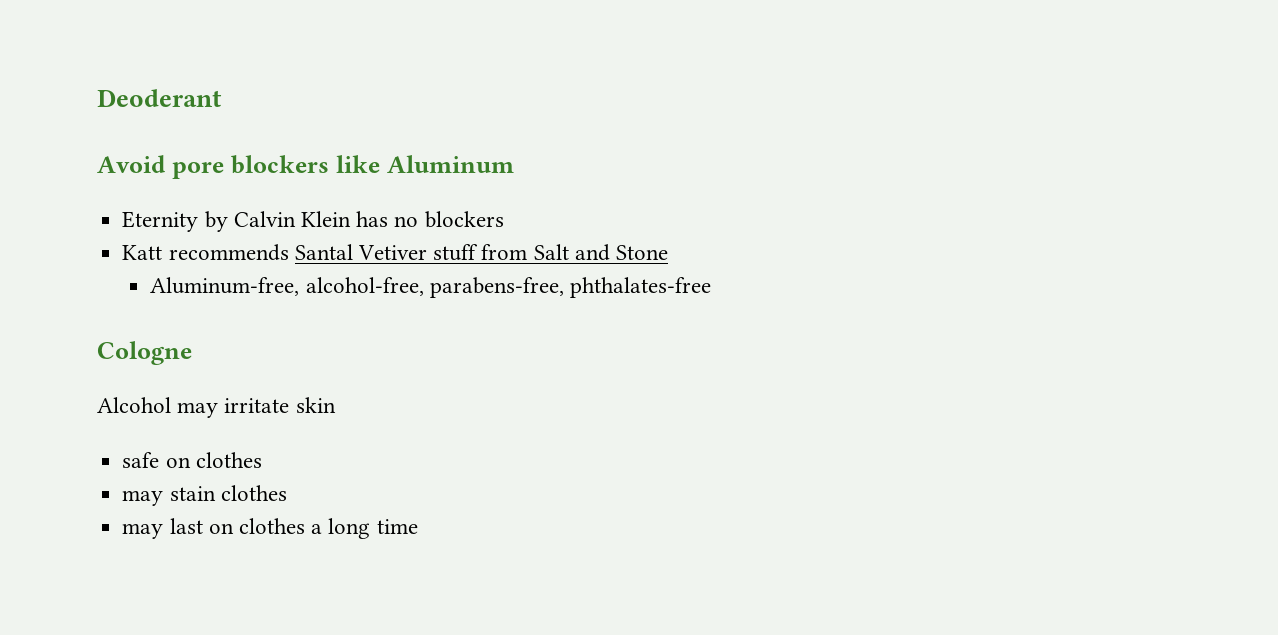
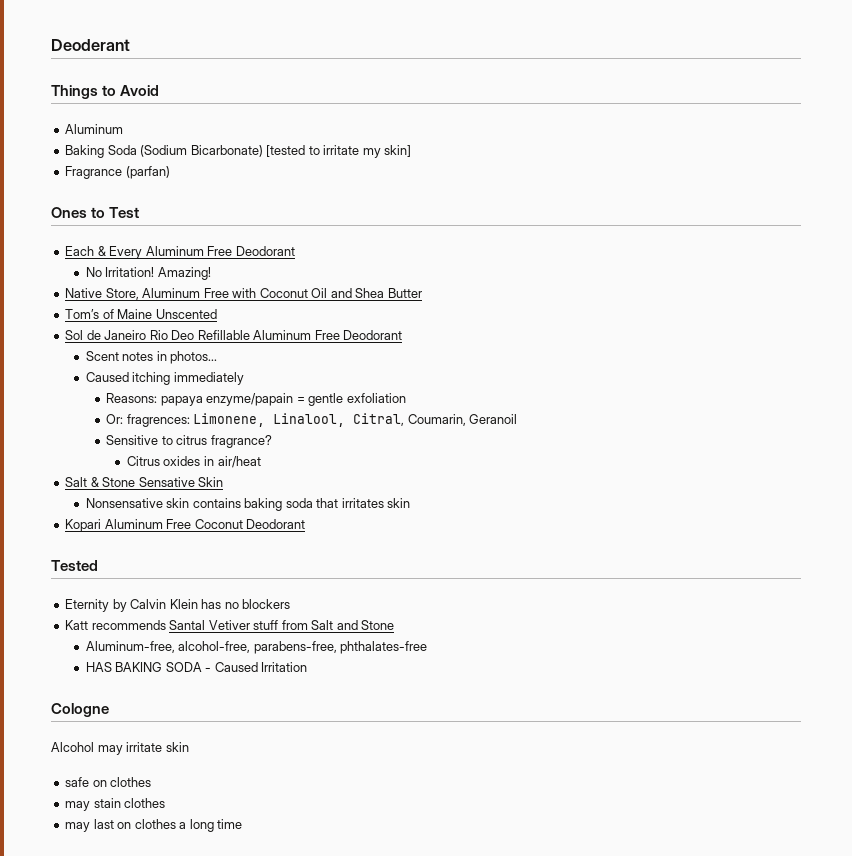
(222, 98) none -> [51,85,117,99] Things to
[171,155,514,179] pore blockers like Aluminum -> [65,124,124,134] [65,145,412,158] [65,166,170,179] [51,207,140,218] [65,246,295,259] [85,267,211,280] [65,288,422,300] [65,309,217,319] [65,330,403,340] [85,351,218,364] [85,372,244,385] [106,393,406,406] [106,413,518,427] [106,435,272,448] [126,456,261,468] [65,477,224,487] [85,498,411,511] [65,519,306,532] [51,560,98,571] // Aluminum // Baking Soda (Sodium Bicarbonate) [tested to irritate my skin] // Fragrance (parfan) // Ones to Test // Each & Every Aluminum Free Deodorant // No Irritation! Amazing! // Native Store, Aluminum Free with Coconut Oil and Shea Butter // Tom’s of Maine Unscented // Sol de Janeiro Rio Deo Refillable Aluminum Free Deodorant // Scent notes in photos... // Caused itching immediately // Reasons: papaya enzyme/papain = gentle exfoliation // Or: fragrences: Limonene, Linalool, Citral, Coumarin, Geranoil // Sensitive to citrus fragrance? // Citrus oxides in air/heat // Salt & Stone Sensative Skin // Nonsensative skin contains baking soda that irritates skin // Kopari Aluminum Free Coconut Deodorant // Tested
(712, 287) none -> [85,662,308,672] // HAS BAKING SODA - Caused Irritation

